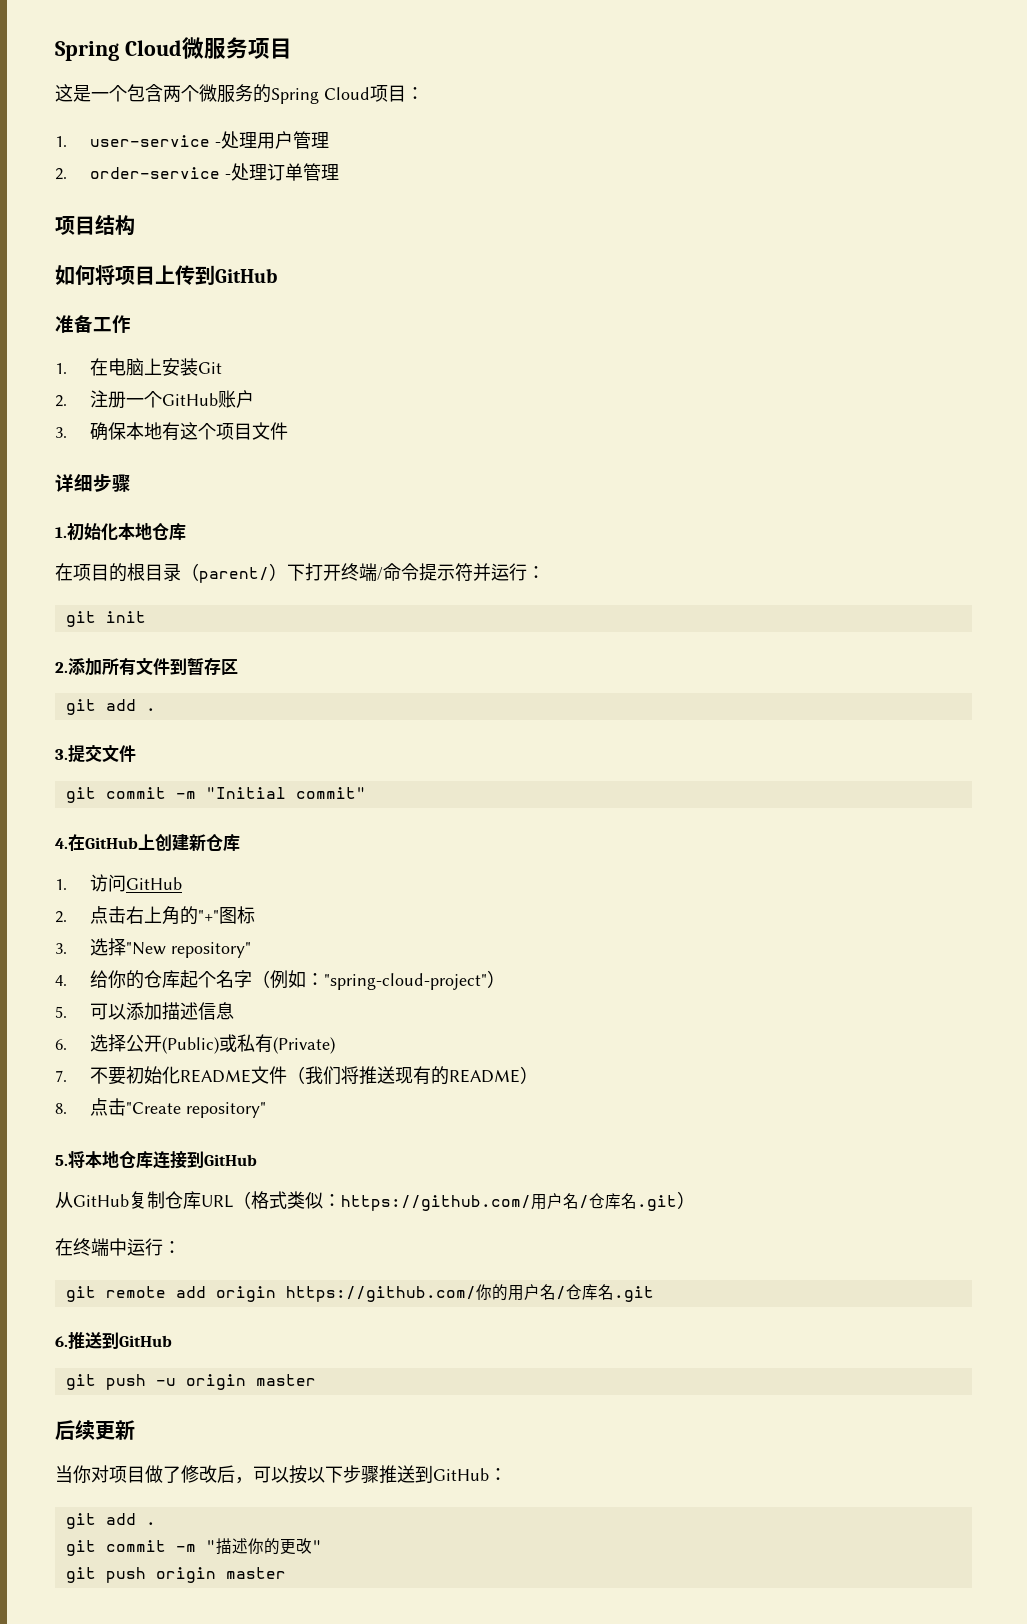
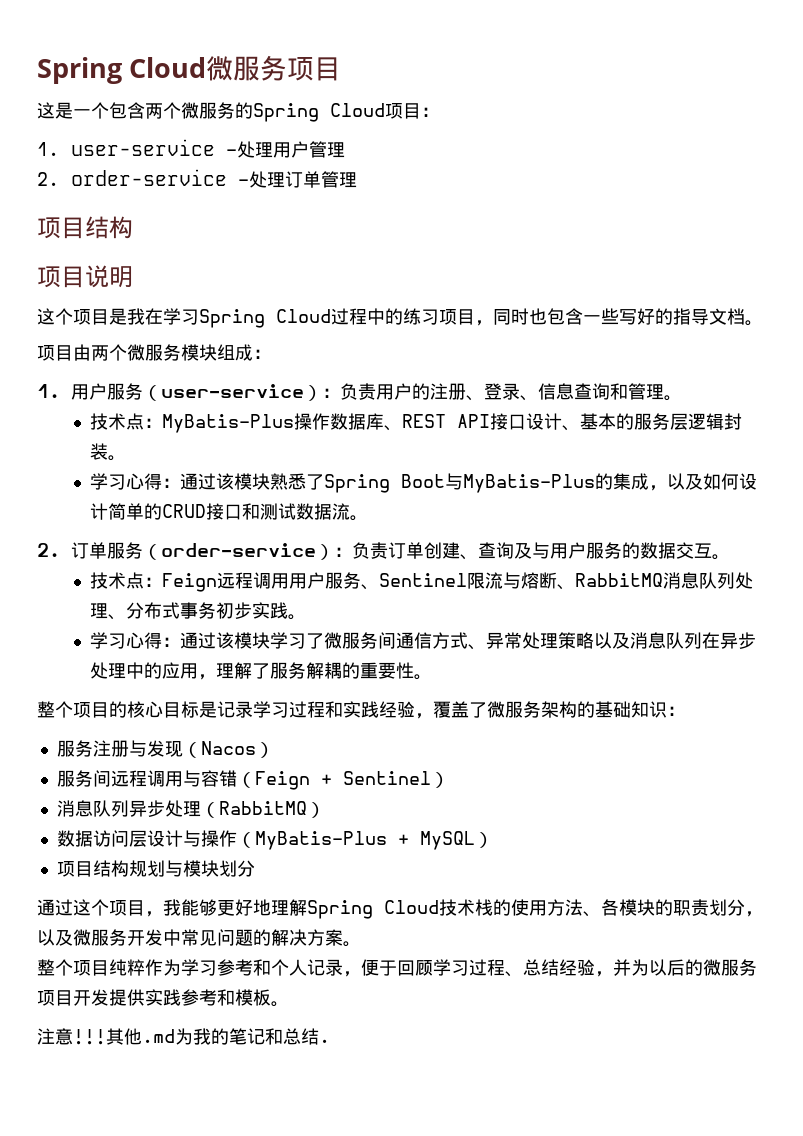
[55,265,277,286] [55,315,131,333] [55,358,223,376] [55,390,255,408] [55,422,289,441] [55,474,131,492] [55,522,186,541] [55,563,545,583] [65,611,146,627] [55,657,238,676] [65,699,156,715] [55,745,136,763] [65,787,366,803] [55,833,240,852] [55,874,183,892] [55,906,256,925] [55,938,252,958] [55,970,506,990] [55,1002,235,1020] [55,1034,336,1054] [55,1066,539,1085] [55,1098,267,1118] [55,1150,257,1169] [55,1191,695,1211] [55,1238,181,1256] [65,1284,654,1302] [55,1332,172,1349] [65,1374,316,1390] [55,1420,135,1440] [55,1465,507,1484] [65,1513,156,1529] [65,1538,322,1556] [65,1567,286,1583] 如何将项目上传到GitHub // 准备工作 // 1.在电脑上安装Git // 2.注册一个GitHub账户 // 3.确保本地有这个项目文件 // 详细步骤 // 1.初始化本地仓库 // 在项目的根目录（parent/）下打开终端/命令提示符并运行： // git init // 2.添加所有文件到暂存区 // git add . // 3.提交文件 // git commit -m "Initial commit" // 4.在GitHub上创建新仓库 // 1.访问GitHub // 2.点击右上角的"+"图标 // 3.选择"New repository" // 4.给你的仓库起个名字（例如："spring-cloud-project"） // 5.可以添加描述信息 // 6.选择公开(Public)或私有(Private) // 7.不要初始化README文件（我们将推送现有的README） // 8.点击"Create repository" // 5.将本地仓库连接到GitHub // 从GitHub复制仓库URL（格式类似：https://github.com/用户名/仓库名.git） // 在终端中运行： // git remote add origin https://github.com/你的用户名/仓库名.git // 6.推送到GitHub // git push -u origin master // 后续更新 // 当你对项目做了修改后，可以按以下步骤推送到GitHub： // git add . // git commit -m "描述你的更改" // git push origin master -> [37,265,133,288] [37,308,763,328] [37,344,271,361] [37,383,682,401] [90,413,743,433] [90,443,127,461] [90,473,758,493] [90,503,369,521] [37,542,730,560] [90,572,754,592] [90,602,307,620] [90,632,757,650] [90,662,433,680] [37,701,685,719] [56,740,274,758] [56,770,449,790] [56,800,325,818] [56,830,493,850] [56,860,255,877] [37,899,763,919] [37,929,361,947] [37,959,757,977] [37,989,289,1007] [37,1028,330,1045] 项目说明 // 这个项目是我在学习Spring Cloud过程中的练习项目，同时也包含一些写好的指导文档。 // 项目由两个微服务模块组成： // 1.用户服务（user-service）：负责用户的注册、登录、信息查询和管理。 // 技术点：MyBatis-Plus操作数据库、REST API接口设计、基本的服务层逻辑封装。 // 学习心得：通过该模块熟悉了Spring Boot与MyBatis-Plus的集成，以及如何设计简单的CRUD接口和测试数据流。 // 2.订单服务（order-service）：负责订单创建、查询及与用户服务的数据交互。 // 技术点：Feign远程调用用户服务、Sentinel限流与熔断、RabbitMQ消息队列处理、分布式事务初步实践。 // 学习心得：通过该模块学习了微服务间通信方式、异常处理策略以及消息队列在异步处理中的应用，理解了服务解耦的重要性。 // 整个项目的核心目标是记录学习过程和实践经验，覆盖了微服务架构的基础知识： // 服务注册与发现（Nacos） // 服务间远程调用与容错（Feign + Sentinel） // 消息队列异步处理（RabbitMQ） // 数据访问层设计与操作（MyBatis-Plus + MySQL） // 项目结构规划与模块划分 // 通过这个项目，我能够更好地理解Spring Cloud技术栈的使用方法、各模块的职责划分，以及微服务开发中常见问题的解决方案。 // 整个项目纯粹作为学习参考和个人记录，便于回顾学习过程、总结经验，并为以后的微服务项目开发提供实践参考和模板。 // 注意!!!其他.md为我的笔记和总结.

